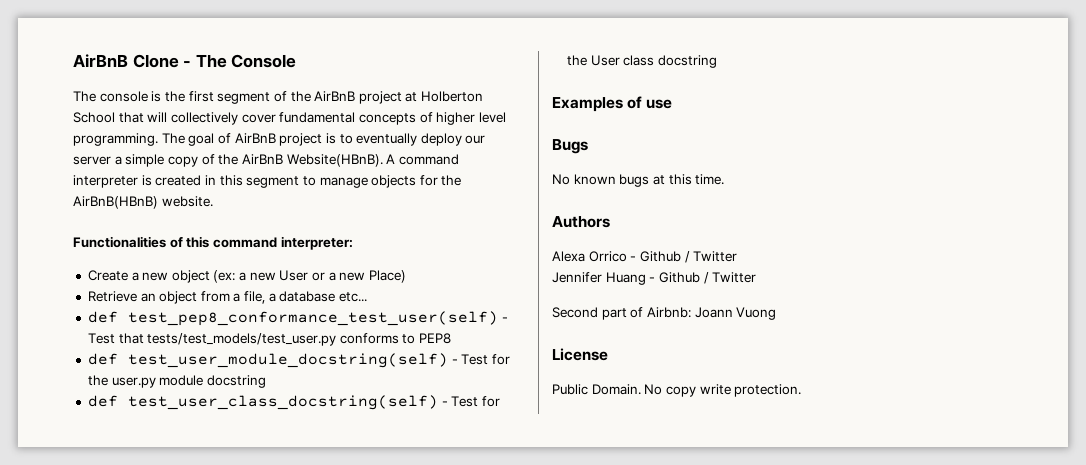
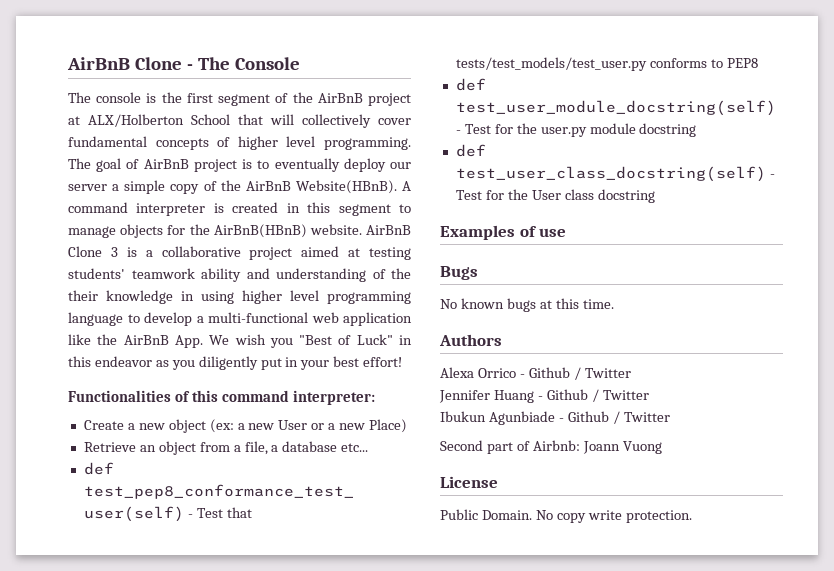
[421,91,484,102] Holberton -> [88,114,184,127] ALX/Holberton
(213, 201) none -> [366,225,411,235] [68,246,411,260] [68,268,411,282] [68,290,411,304] [68,312,412,326] [68,334,413,348] [68,356,403,370] AirBnB Clone 3 is a collaborative project aimed at testing students' teamwork ability and understanding of the their knowledge in using higher level programming language to develop a multi-functional web application like the AirBnB App. We wish you "Best of Luck" in this endeavor as you diligently put in your best effort!
(757, 277) none -> [440,411,670,425] // Ibukun Agunbiade - Github / Twitter

